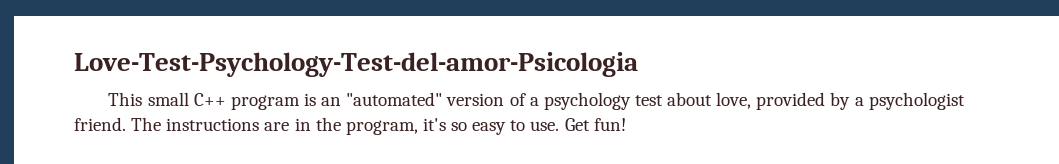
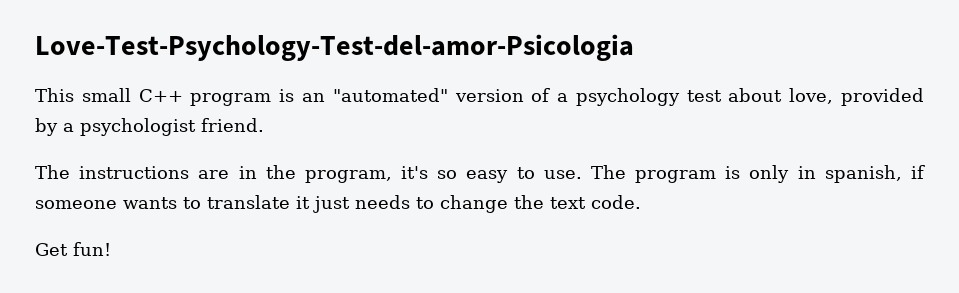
(126, 124) none -> (264, 125) //
(560, 126) none -> [590,165,925,183] [35,195,641,213] The program is only in spanish, if someone wants to translate it just needs to change the text code. //

